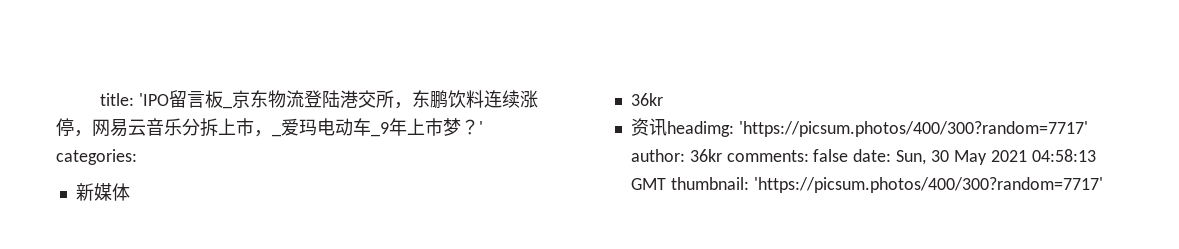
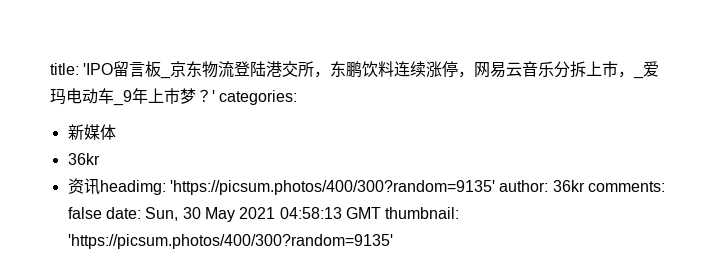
[738,121,1088,137] 'https://picsum.photos/400/300?random=7717' -> [169,180,495,195] 'https://picsum.photos/400/300?random=9135'
[753,177,1103,193] 'https://picsum.photos/400/300?random=7717' -> [67,234,393,249] 'https://picsum.photos/400/300?random=9135'

